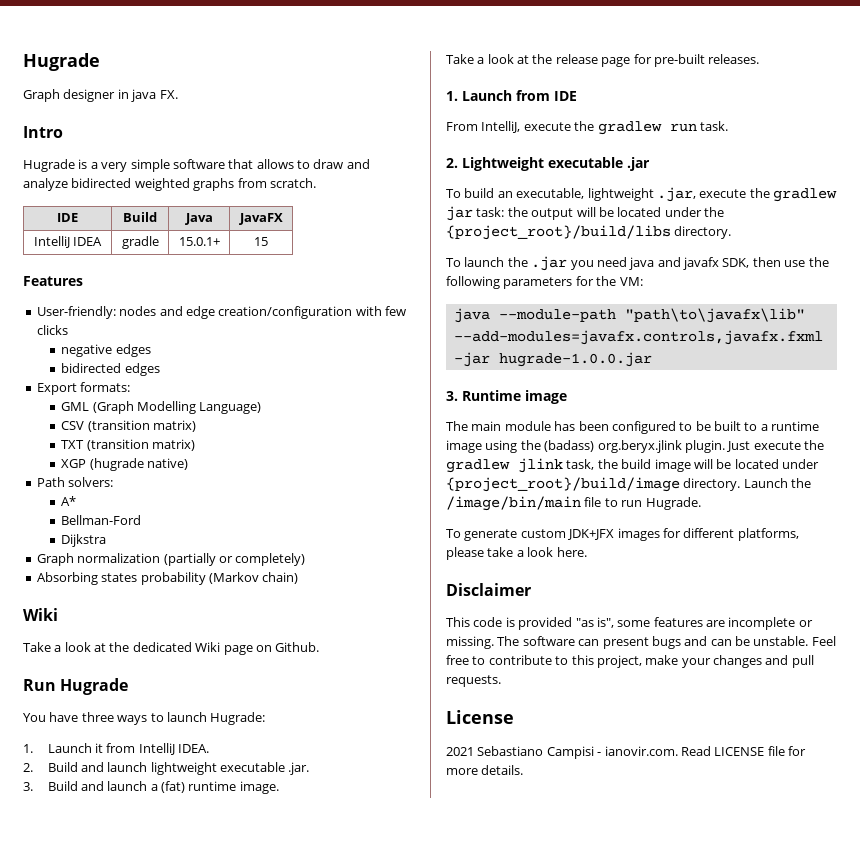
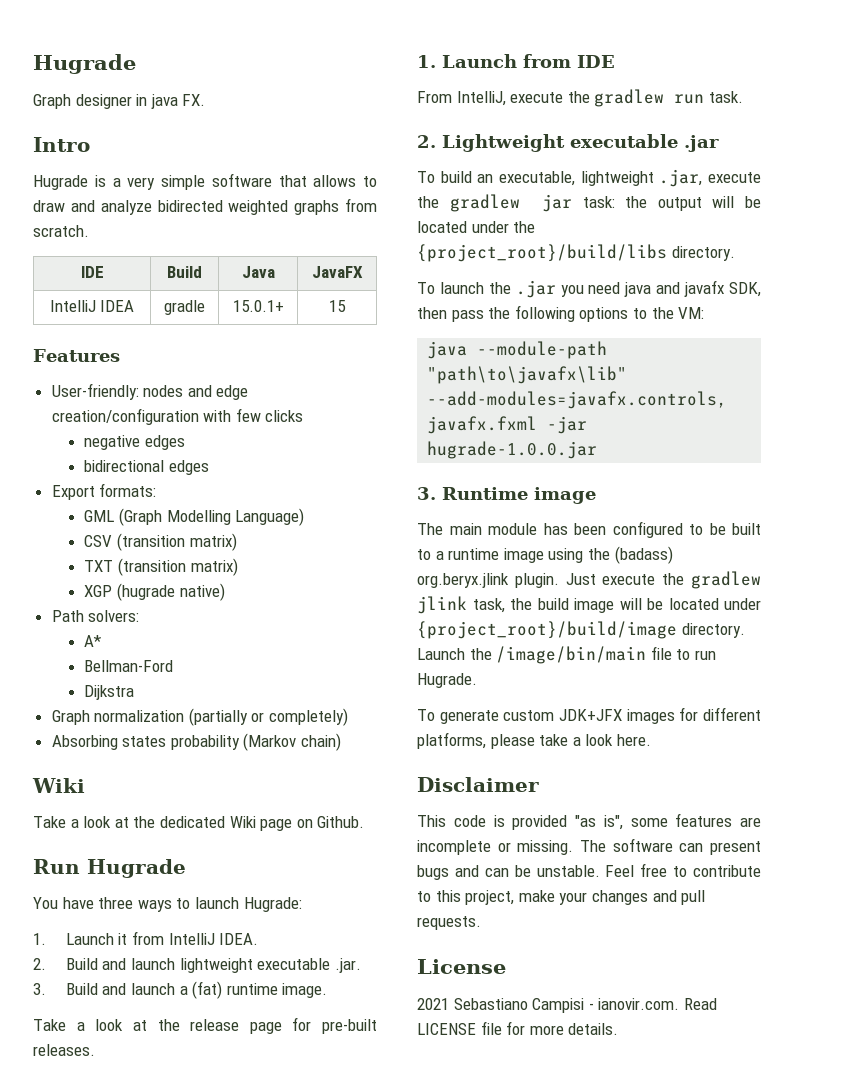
[61,363,122,373] bidirected -> [84,460,165,472] bidirectional
[784,260,806,267] use -> [451,310,484,322] pass
[503,276,594,289] parameters for -> [579,307,647,322] options to

